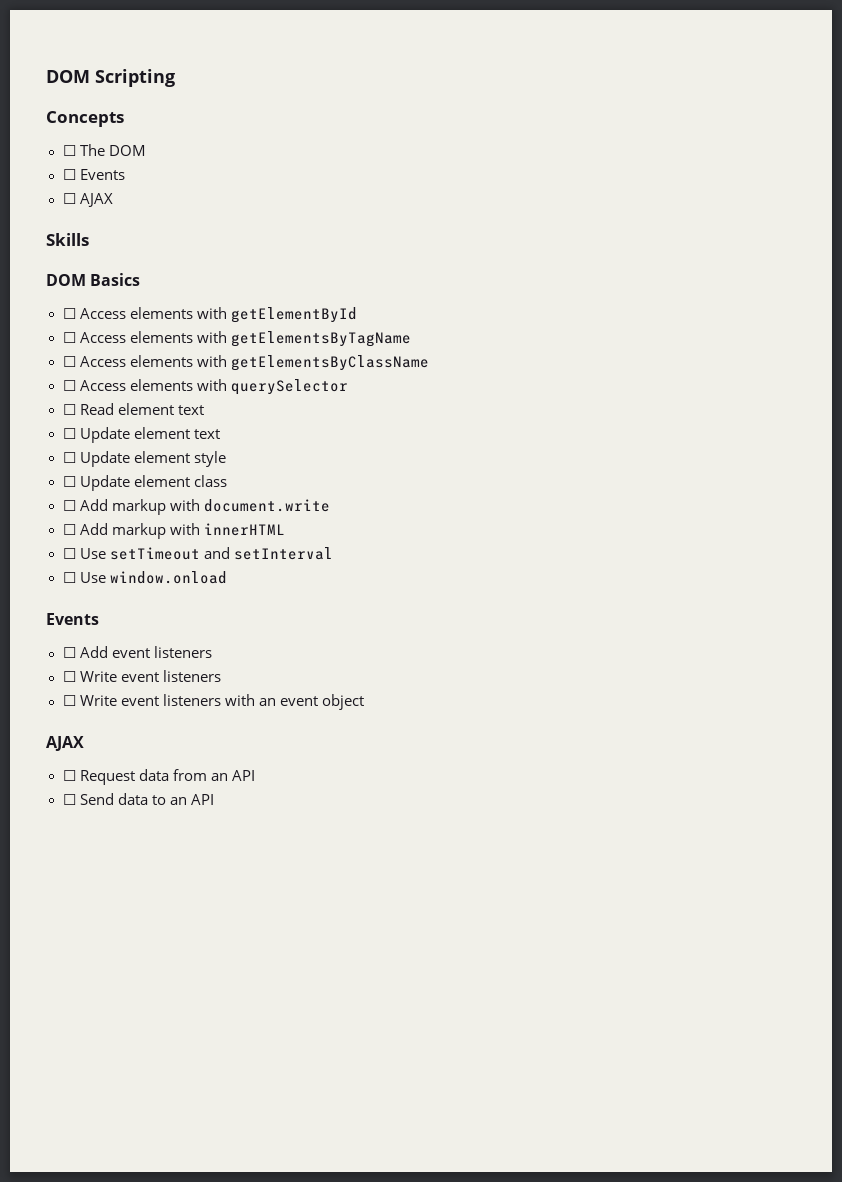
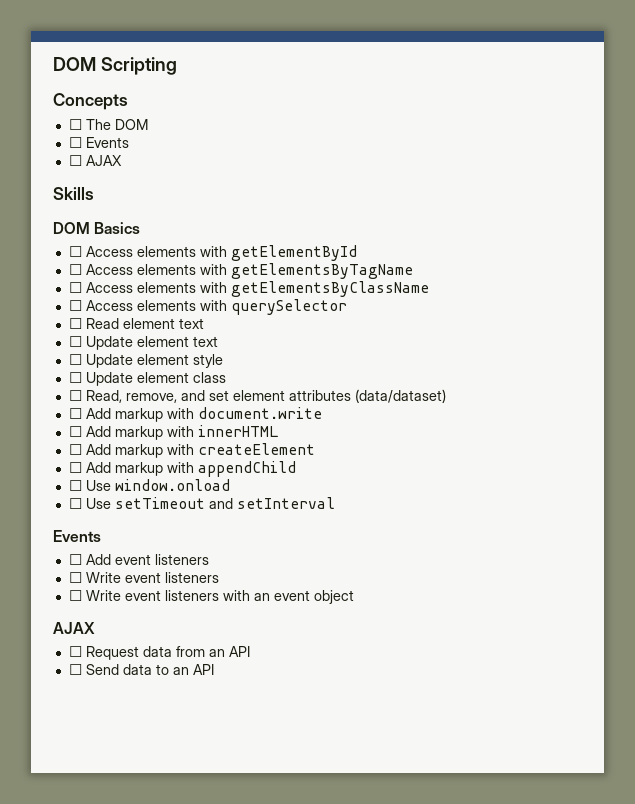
(227, 481) none -> [68,389,446,403] // ☐ Read, remove, and set element attributes (data/dataset)
(285, 529) none -> [68,443,315,458] [68,461,296,477] [68,479,230,491] // ☐ Add markup with createElement // ☐ Add markup with appendChild // ☐ Use window.onload
[62,571,227,584] // ☐ Use window.onload -> (335, 503) none

